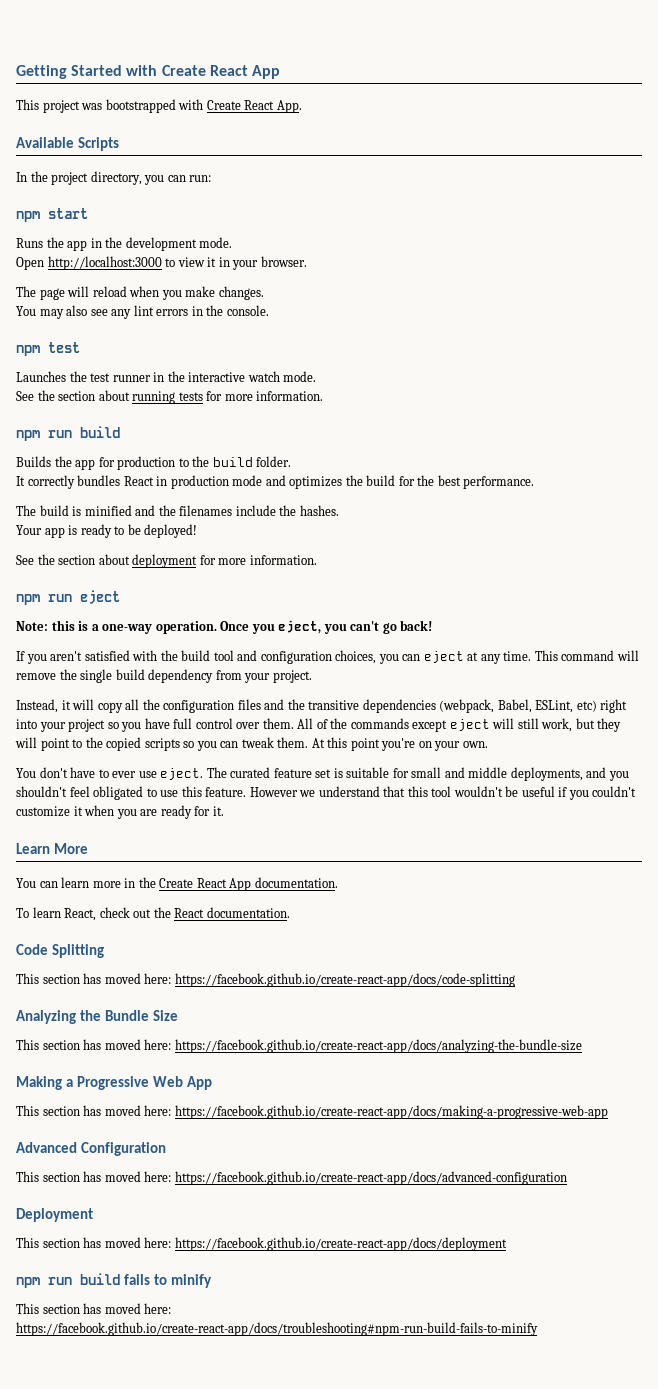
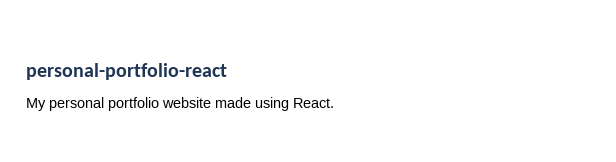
[16,65,280,79] [16,99,302,113] [16,137,120,151] [16,171,212,185] [16,208,88,222] [16,237,233,251] [16,256,307,270] [16,286,264,300] [16,305,269,319] [16,342,80,356] [16,371,317,382] [16,390,324,404] [16,426,120,441] [16,456,292,470] [16,475,535,489] [16,505,339,516] [16,524,198,538] [16,554,317,568] [16,590,120,605] [16,620,433,634] [16,650,639,664] [16,669,312,683] [16,699,628,713] [16,718,622,732] [15,737,488,751] [16,767,629,781] [16,786,637,800] [16,805,224,819] [16,843,89,854] [16,877,338,891] [16,907,290,921] [16,944,104,958] [16,973,515,987] [16,1010,178,1024] [16,1039,582,1053] [16,1076,212,1090] [16,1105,608,1119] [16,1142,166,1156] [16,1171,567,1185] [16,1208,93,1222] [16,1237,507,1251] [16,1273,212,1288] [16,1303,172,1314] [16,1322,538,1336] Getting Started with Create React App // This project was bootstrapped with Create React App. // Available Scripts // In the project directory, you can run: // npm start // Runs the app in the development mode. // Open http://localhost:3000 to view it in your browser. // The page will reload when you make changes. // You may also see any lint errors in the console. // npm test // Launches the test runner in the interactive watch mode. // See the section about running tests for more information. // npm run build // Builds the app for production to the build folder. // It correctly bundles React in production mode and optimizes the build for the best performance. // The build is minified and the filenames include the hashes. // Your app is ready to be deployed! // See the section about deployment for more information. // npm run eject // Note: this is a one-way operation. Once you eject, you can't go back! // If you aren't satisfied with the build tool and configuration choices, you can eject at any time. This command will remove the single build dependency from your project. // Instead, it will copy all the configuration files and the transitive dependencies (webpack, Babel, ESLint, etc) right into your project so you have full control over them. All of the commands except eject will still work, but they will point to the copied scripts so you can tweak them. At this point you're on your own. // You don't have to ever use eject. The curated feature set is suitable for small and middle deployments, and you shouldn't feel obligated to use this feature. However we understand that this tool wouldn't be useful if you couldn't customize it when you are ready for it. // Learn More // You can learn more in the Create React App documentation. // To learn React, check out the React documentation. // Code Splitting // This section has moved here: https://facebook.github.io/create-react-app/docs/code-splitting // Analyzing the Bundle Size // This section has moved here: https://facebook.github.io/create-react-app/docs/analyzing-the-bundle-size // Making a Progressive Web App // This section has moved here: https://facebook.github.io/create-react-app/docs/making-a-progressive-web-app // Advanced Configuration // This section has moved here: https://facebook.github.io/create-react-app/docs/advanced-configuration // Deployment // This section has moved here: https://facebook.github.io/create-react-app/docs/deployment // npm run build fails to minify // This section has moved here: https://facebook.github.io/create-react-app/docs/troubleshooting#npm-run-build-fails-to-minify -> [26,63,227,80] [26,97,334,111] personal-portfolio-react // My personal portfolio website made using React.

